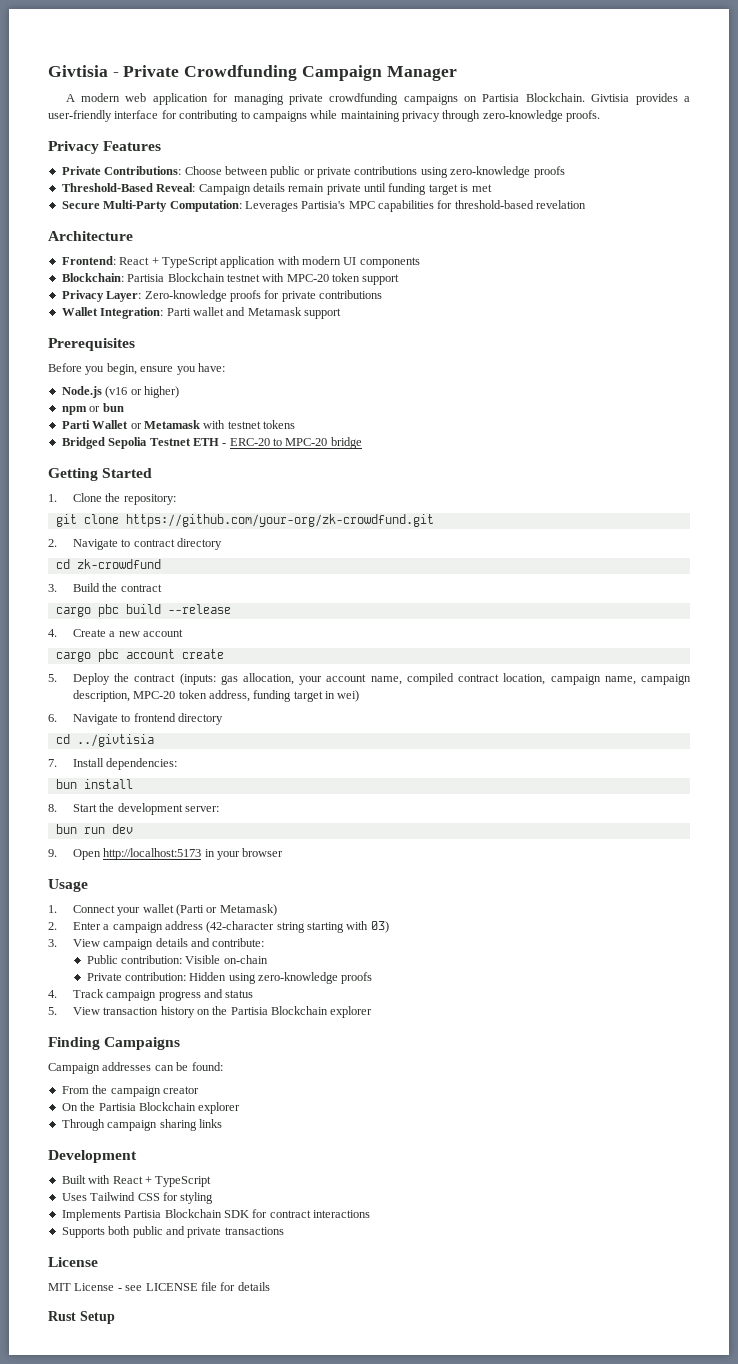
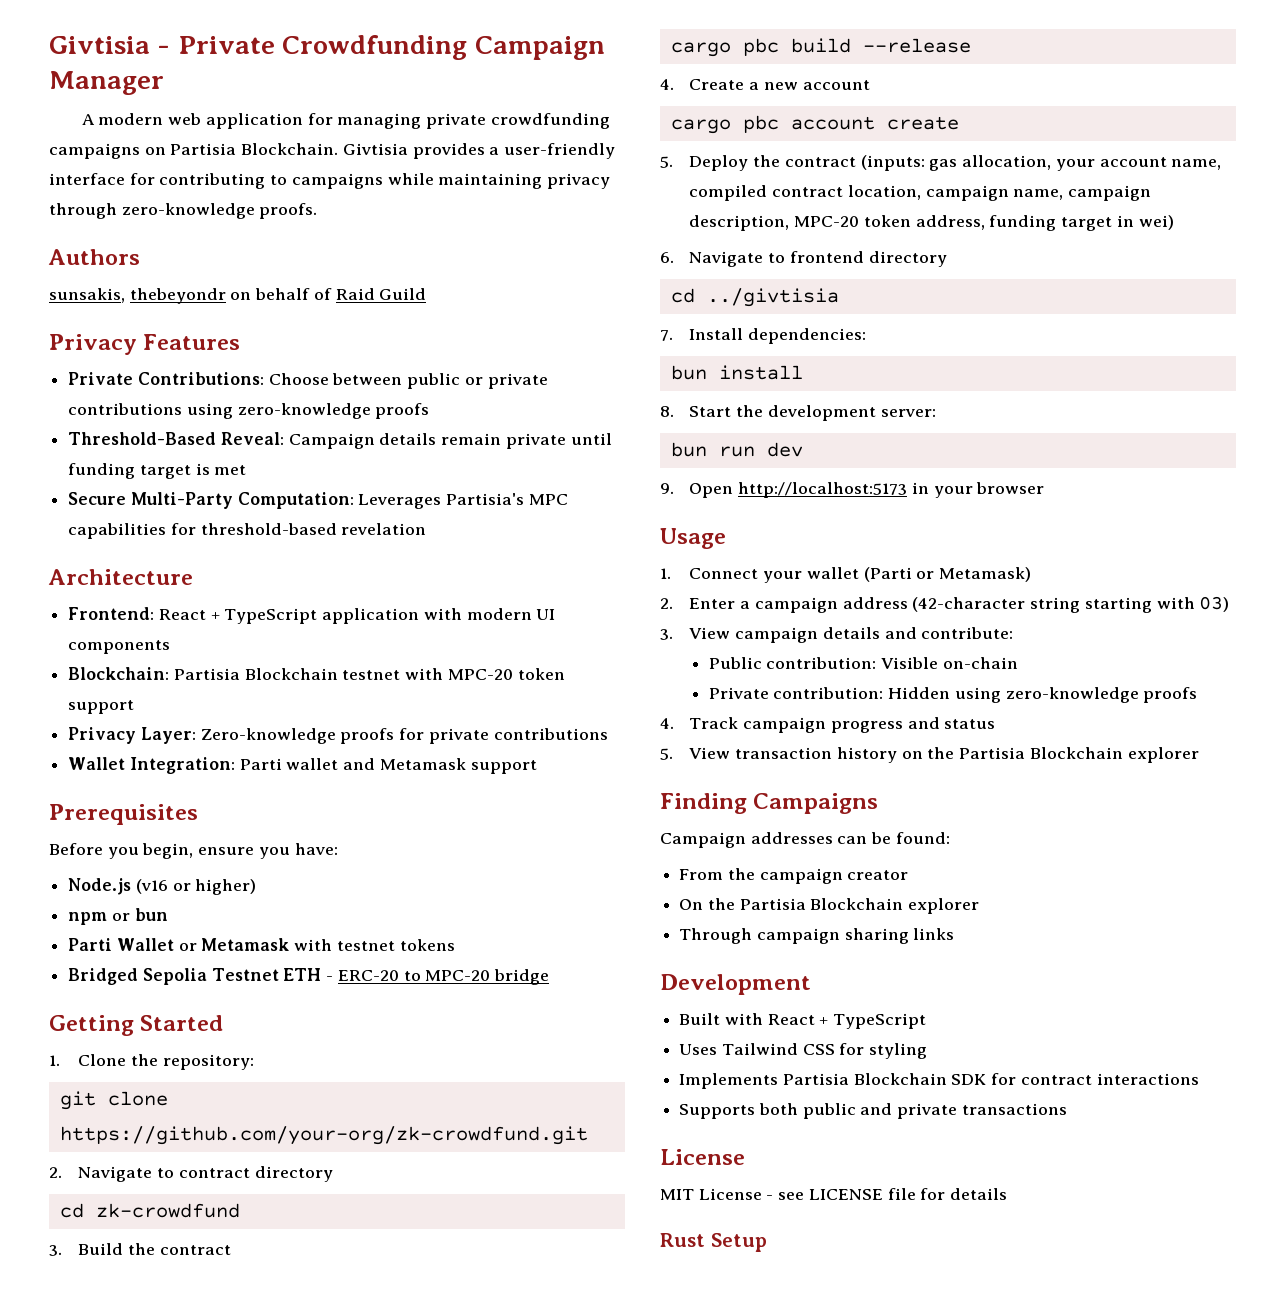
(601, 116) none -> [48,249,140,265] [49,288,427,304] // Authors // sunsakis, thebeyondr on behalf of Raid Guild

